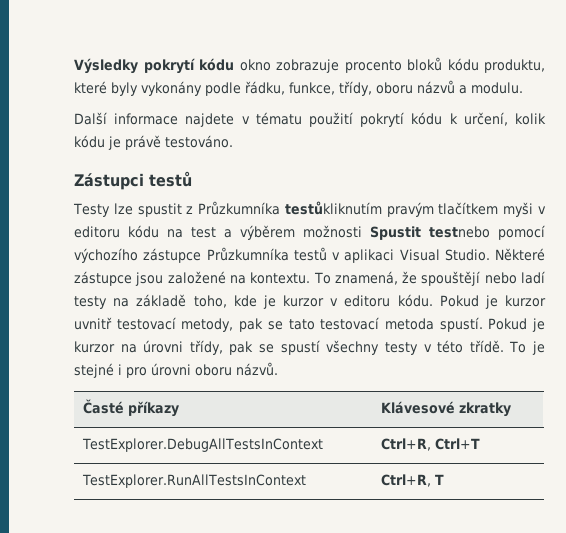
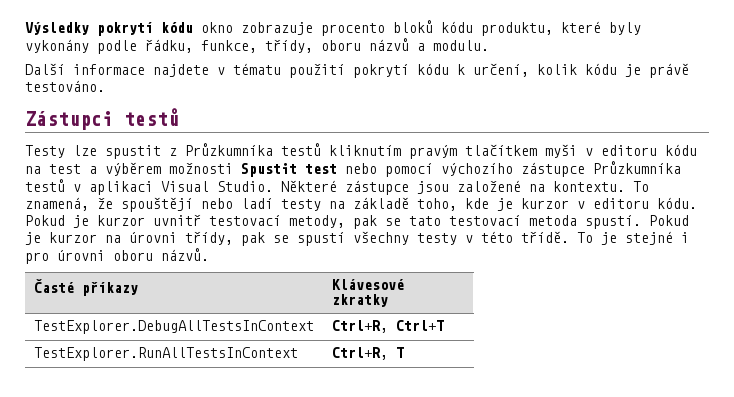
[284,201,382,215] testůkliknutím -> [281,143,401,156] testů kliknutím
[429,226,490,238] testnebo -> [305,163,377,174] test nebo

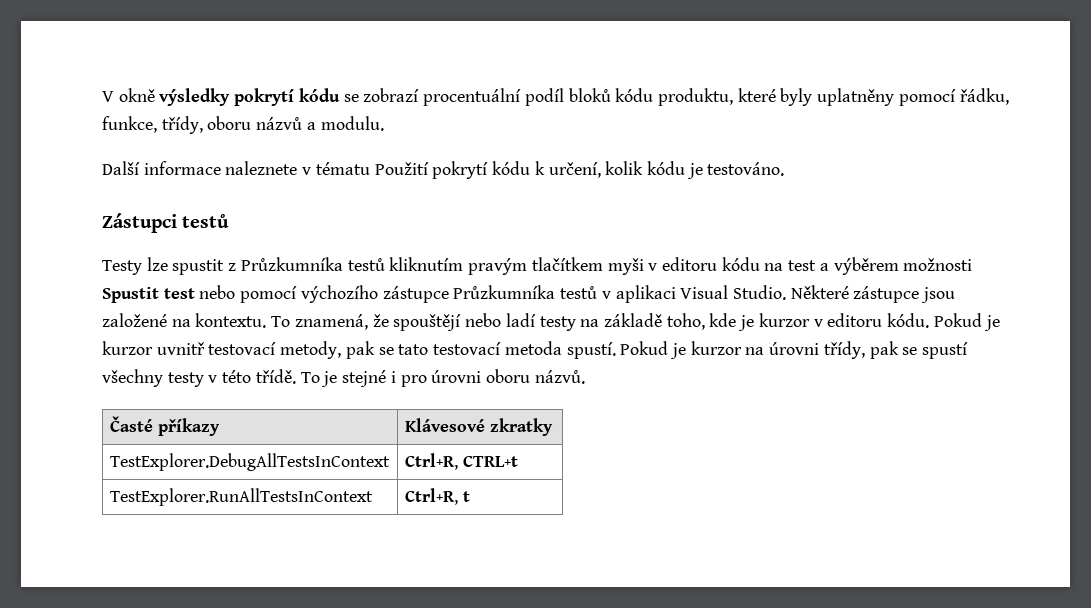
[25,22,385,36] Výsledky pokrytí kódu okno zobrazuje procento -> [102,88,564,106] V okně výsledky pokrytí kódu se zobrazí procentuální podíl
[25,39,137,54] vykonány podle -> [817,88,956,106] uplatněny pomocí
[153,64,209,77] najdete -> [225,161,298,175] naleznete
[289,64,345,78] použití -> [374,162,429,175] Použití
[649,63,689,78] právě -> (703, 171) none
[395,320,444,331] Ctrl+T -> [462,456,518,467] CTRL+t
[395,347,404,358] T -> [462,491,470,502] t

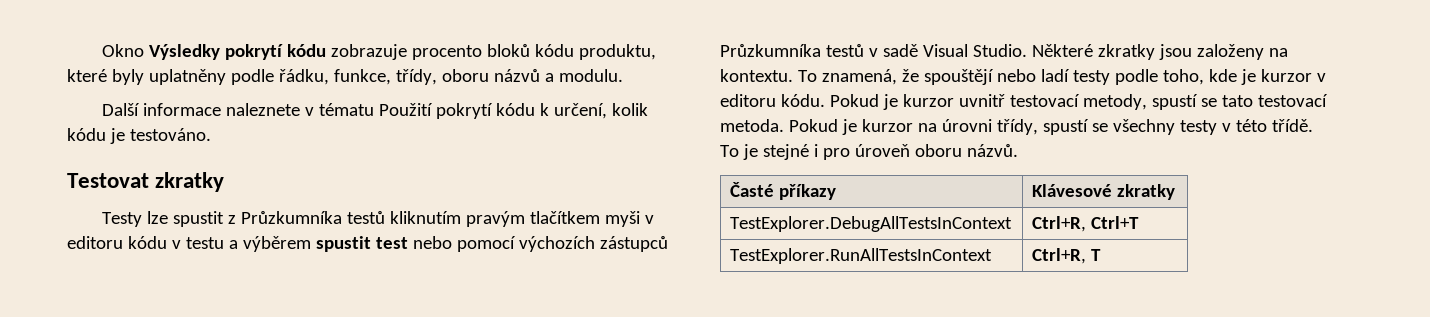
[102,88,564,106] V okně výsledky pokrytí kódu se zobrazí procentuální podíl -> [102,44,483,60] Okno Výsledky pokrytí kódu zobrazuje procento
[898,89,956,106] pomocí -> [230,69,274,85] podle
[102,213,230,233] Zástupci testů -> [67,172,225,192] Testovat zkratky
[764,257,973,275] [102,287,159,303] na test a výběrem možnosti Spustit -> [171,236,371,252] v testu a výběrem spustit
[300,285,449,303] výchozího zástupce -> [518,236,668,252] výchozích zástupců
[615,285,676,303] aplikaci -> [882,44,918,57] sadě
[853,286,956,303] [102,313,167,327] zástupce jsou založené -> [1097,44,1264,60] zkratky jsou založeny
[580,313,662,327] na základě -> [1114,69,1158,85] podle
[345,341,375,359] pak -> [1151,94,1198,110] spustí
[504,341,616,359] metoda spustí. -> [720,119,784,132] metoda.
[869,341,969,359] pak se spustí -> [1042,119,1108,135] spustí se
[431,370,482,383] úrovni -> [854,144,910,157] úroveň
[462,456,518,467] CTRL+t -> [1091,216,1140,229] Ctrl+T
[462,491,470,502] t -> [1091,249,1102,261] T

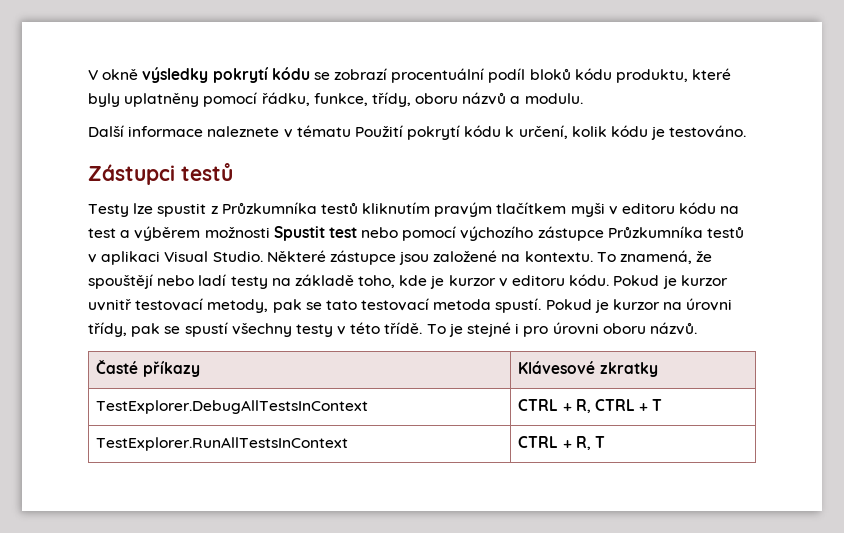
[102,44,483,60] Okno Výsledky pokrytí kódu zobrazuje procento -> [88,67,526,83] V okně výsledky pokrytí kódu se zobrazí procentuální podíl
[230,69,274,85] podle -> [203,92,258,107] pomocí
[67,172,225,192] Testovat zkratky -> [88,163,233,185] Zástupci testů
[171,236,371,252] v testu a výběrem spustit -> [720,206,740,214] [88,226,325,241] na test a výběrem možnosti Spustit
[518,236,668,252] výchozích zástupců -> [460,226,604,241] výchozího zástupce
[882,44,918,57] sadě -> [101,251,161,265] aplikaci
[1097,44,1264,60] zkratky jsou založeny -> [329,250,498,265] zástupce jsou založené
[1114,69,1158,85] podle -> [271,274,354,286] na základě
[1151,94,1198,110] spustí -> [272,299,302,313] pak
[720,119,784,132] metoda. -> [433,298,542,313] metoda spustí.
[1042,119,1108,135] spustí se -> [131,322,228,337] pak se spustí
[854,144,910,157] úroveň -> [552,322,599,335] úrovni
[1032,216,1140,232] [730,248,993,264] [1032,248,1087,264] Ctrl+R, Ctrl+T // TestExplorer.RunAllTestsInContext | Ctrl+R, -> [518,399,663,413] [96,437,349,451] [518,436,591,450] CTRL + R, CTRL + T // TestExplorer.RunAllTestsInContext | CTRL + R,

